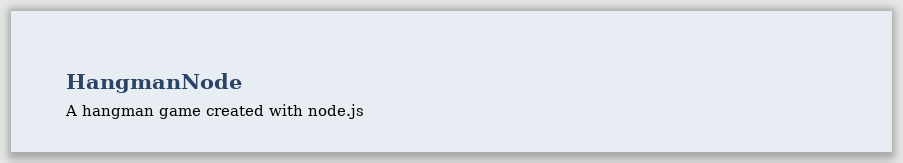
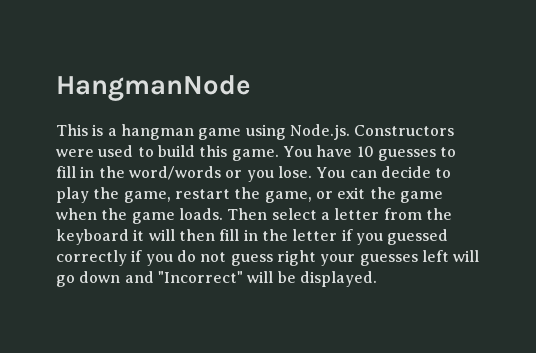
[65,104,364,119] A hangman game created with node.js -> [56,124,455,140] [56,145,457,161] [56,166,452,182] [56,187,443,203] [56,208,452,224] [56,229,449,245] [56,250,480,266] [56,271,377,287] This is a hangman game using Node.js. Constructors were used to build this game. You have 10 guesses to fill in the word/words or you lose. You can decide to play the game, restart the game, or exit the game when the game loads. Then select a letter from the keyboard it will then fill in the letter if you guessed correctly if you do not guess right your guesses left will go down and "Incorrect" will be displayed.

